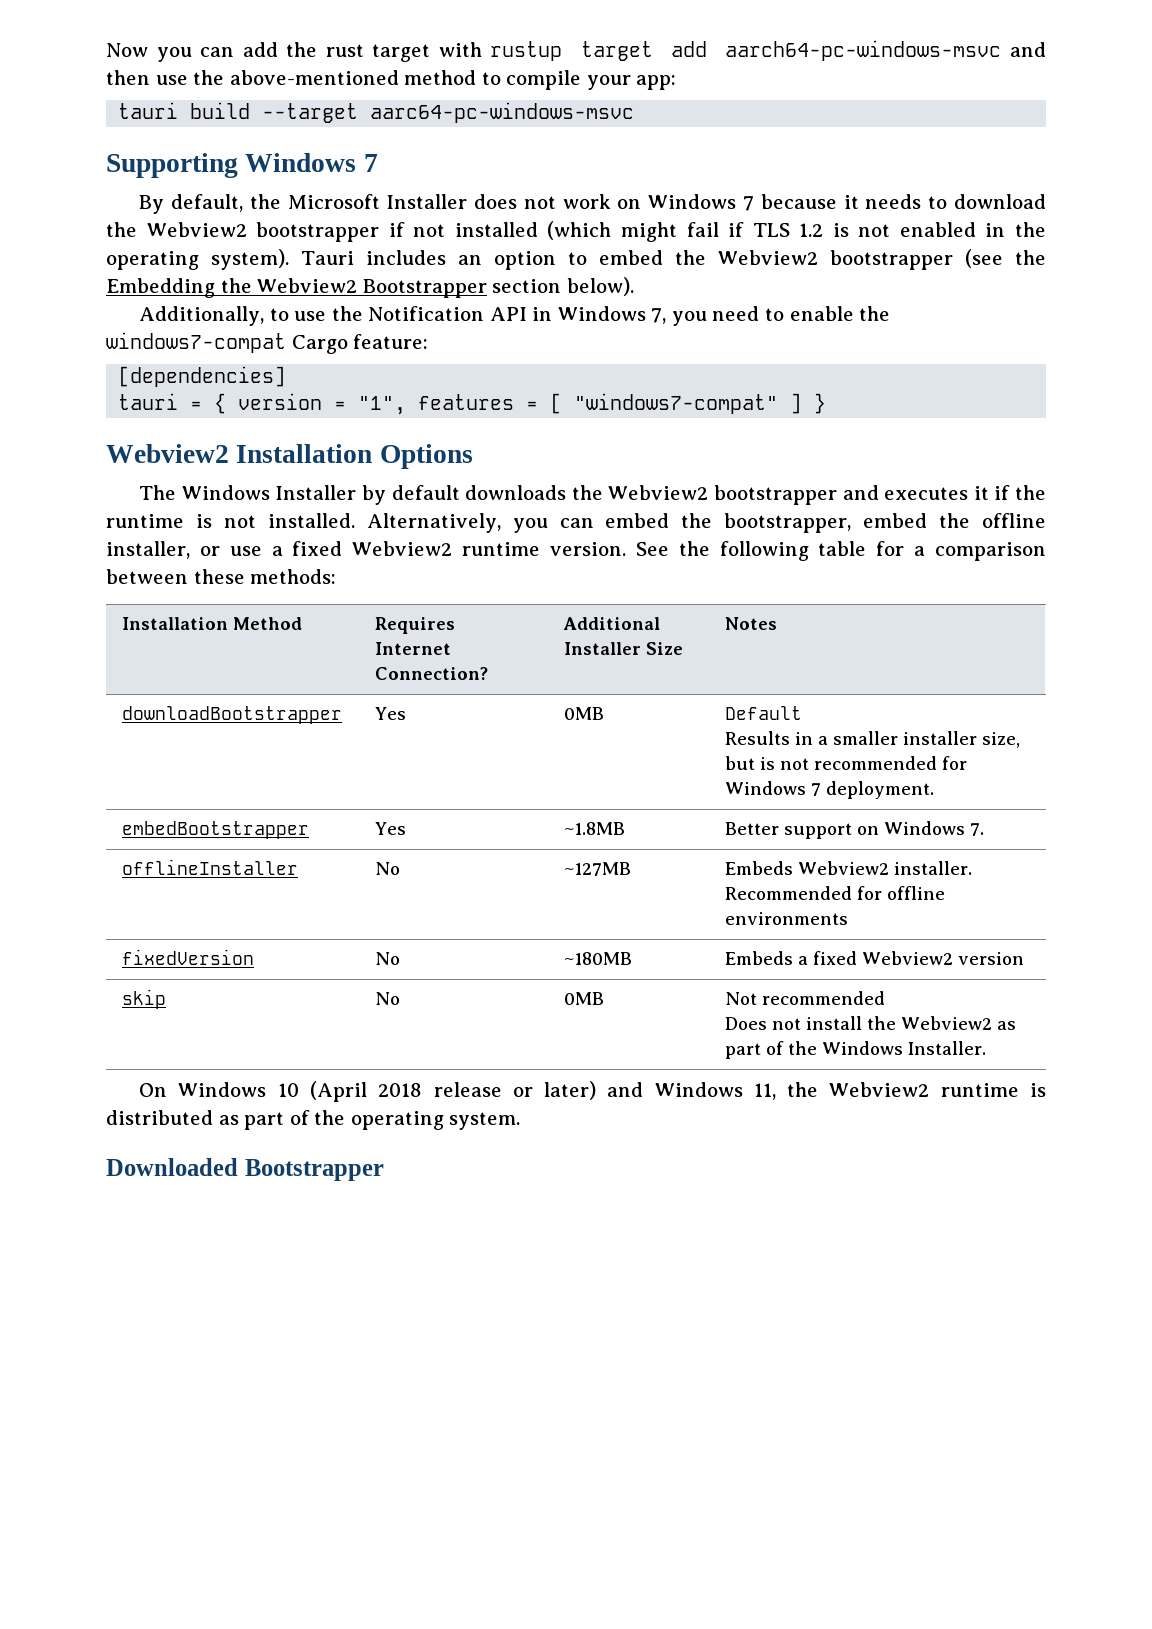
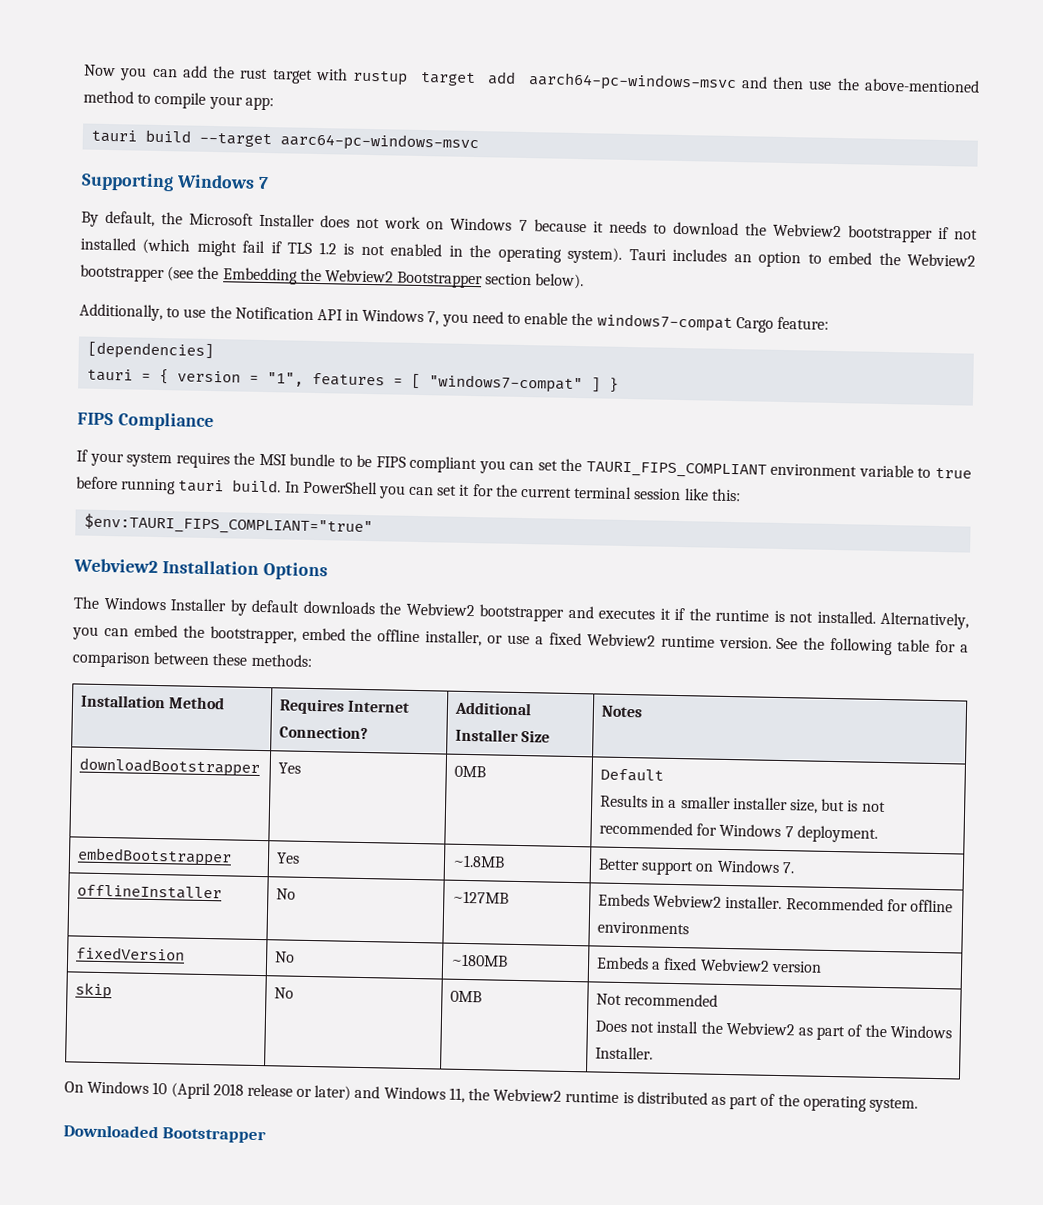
(827, 403) none -> [77,412,214,432] [76,449,972,479] [76,476,741,502] [84,513,374,537] // FIPS Compliance // If your system requires the MSI bundle to be FIPS compliant you can set the TAURI_FIPS_COMPLIANT environment variable to true before running tauri build. In PowerShell you can set it for the current terminal session like this: // $env:TAURI_FIPS_COMPLIANT="true"

